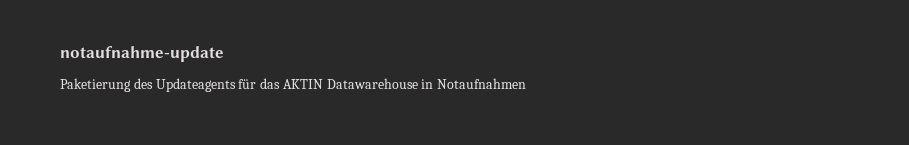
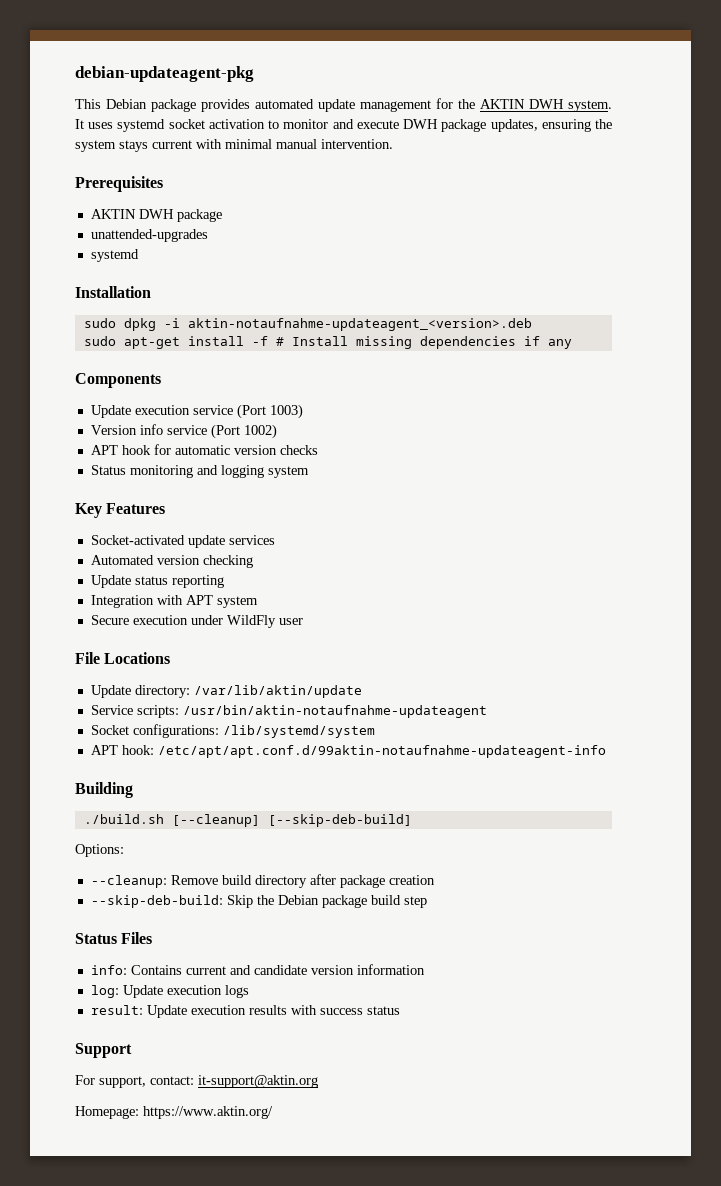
[60,46,224,62] [60,78,527,92] notaufnahme-update // Paketierung des Updateagents für das AKTIN Datawarehouse in Notaufnahmen -> [75,66,254,82] [75,98,612,112] [75,119,612,132] [75,139,393,152] [75,176,163,192] [90,209,222,222] [90,229,208,242] [90,249,139,262] [75,286,151,298] [83,318,532,331] [83,336,572,349] [75,373,161,388] [90,404,303,419] [90,424,277,439] [90,444,318,455] [90,465,309,478] [75,503,166,518] [90,535,275,548] [90,555,253,568] [90,575,224,588] [90,595,258,608] [90,615,303,628] [75,652,171,664] [90,685,362,698] [90,705,487,718] [90,724,375,738] [90,745,606,758] [75,782,133,798] [83,814,412,827] [75,844,124,857] [90,874,435,888] [90,895,427,908] [75,932,153,944] [90,964,425,975] [90,985,249,998] [90,1005,400,1018] [75,1043,132,1058] [75,1075,318,1088] [75,1106,273,1119] debian-updateagent-pkg // This Debian package provides automated update management for the AKTIN DWH system. It uses systemd socket activation to monitor and execute DWH package updates, ensuring the system stays current with minimal manual intervention. // Prerequisites // AKTIN DWH package // unattended-upgrades // systemd // Installation // sudo dpkg -i aktin-notaufnahme-updateagent_<version>.deb // sudo apt-get install -f # Install missing dependencies if any // Components // Update execution service (Port 1003) // Version info service (Port 1002) // APT hook for automatic version checks // Status monitoring and logging system // Key Features // Socket-activated update services // Automated version checking // Update status reporting // Integration with APT system // Secure execution under WildFly user // File Locations // Update directory: /var/lib/aktin/update // Service scripts: /usr/bin/aktin-notaufnahme-updateagent // Socket configurations: /lib/systemd/system // APT hook: /etc/apt/apt.conf.d/99aktin-notaufnahme-updateagent-info // Building // ./build.sh [--cleanup] [--skip-deb-build] // Options: // --cleanup: Remove build directory after package creation // --skip-deb-build: Skip the Debian package build step // Status Files // info: Contains current and candidate version information // log: Update execution logs // result: Update execution results with success status // Support // For support, contact: it-support@aktin.org // Homepage: https://www.aktin.org/

